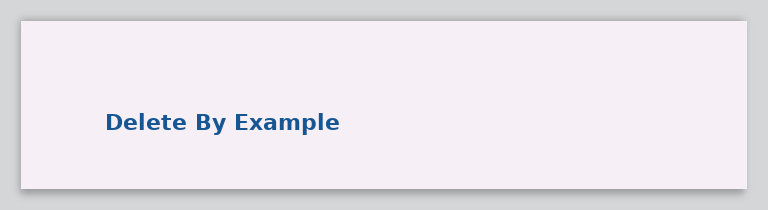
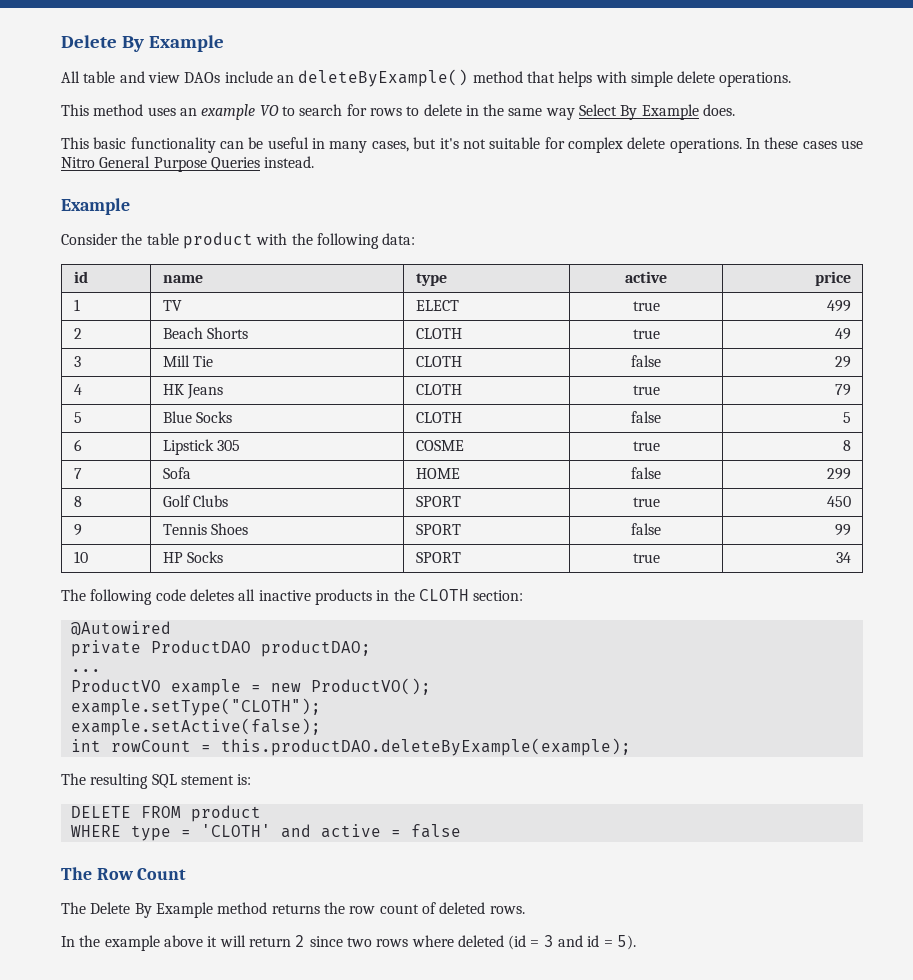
[105,113,340,135] Delete By Example -> [61,35,224,52] [61,69,792,87] [61,104,736,120] [61,137,864,153] [61,156,315,172] [61,198,130,215] [61,232,416,249] [73,271,88,283] [162,275,203,283] [415,273,447,286] [625,271,667,283] [814,271,851,286] [73,299,80,311] [162,300,182,311] [415,300,459,311] [632,301,660,311] [826,300,851,312] [73,328,82,339] [162,327,248,339] [415,328,462,339] [632,329,660,339] [834,328,851,340] [73,356,81,367] [162,355,213,367] [415,356,462,367] [631,355,661,367] [834,356,851,368] [73,384,82,395] [162,384,223,399] [415,384,462,395] [632,385,660,395] [834,384,851,396] [73,412,82,423] [162,411,232,423] [415,412,462,423] [631,411,661,423] [842,412,851,423] [73,439,82,451] [162,439,240,455] [415,440,464,451] [632,441,660,451] [842,440,851,451] [73,468,82,479] [162,467,191,479] [415,468,460,479] [631,467,661,479] [826,468,851,480] [73,496,82,507] [162,495,228,507] [415,496,461,507] [632,497,660,507] [826,496,851,507] [73,524,82,536] [162,523,248,535] [415,524,461,535] [631,523,661,535] [834,524,851,536] [73,551,88,563] [162,551,223,563] [415,552,461,563] [632,553,660,563] [835,552,851,563] [61,589,524,605] [70,621,171,636] [70,640,371,657] [70,669,101,672] [70,678,431,696] [70,698,321,716] [70,718,321,736] [70,738,631,756] [61,773,252,789] [70,805,261,822] [70,824,461,841] [61,867,187,880] [61,902,525,918] [61,935,637,951] Delete By Example // All table and view DAOs include an deleteByExample() method that helps with simple delete operations. // This method uses an example VO to search for rows to delete in the same way Select By Example does. // This basic functionality can be useful in many cases, but it's not suitable for complex delete operations. In these cases use Nitro General Purpose Queries instead. // Example // Consider the table product with the following data: // id | name | type | active | price // 1 | TV | ELECT | true | 499 // 2 | Beach Shorts | CLOTH | true | 49 // 3 | Mill Tie | CLOTH | false | 29 // 4 | HK Jeans | CLOTH | true | 79 // 5 | Blue Socks | CLOTH | false | 5 // 6 | Lipstick 305 | COSME | true | 8 // 7 | Sofa | HOME | false | 299 // 8 | Golf Clubs | SPORT | true | 450 // 9 | Tennis Shoes | SPORT | false | 99 // 10 | HP Socks | SPORT | true | 34 // The following code deletes all inactive products in the CLOTH section: // @Autowired // private ProductDAO productDAO; // ... // ProductVO example = new ProductVO(); // example.setType("CLOTH"); // example.setActive(false); // int rowCount = this.productDAO.deleteByExample(example); // The resulting SQL stement is: // DELETE FROM product // WHERE type = 'CLOTH' and active = false // The Row Count // The Delete By Example method returns the row count of deleted rows. // In the example above it will return 2 since two rows where deleted (id = 3 and id = 5).

